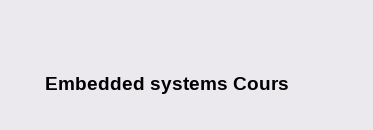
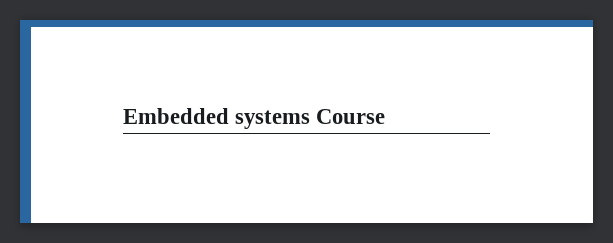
[233,77,290,90] Cours -> [316,109,386,124] Course

